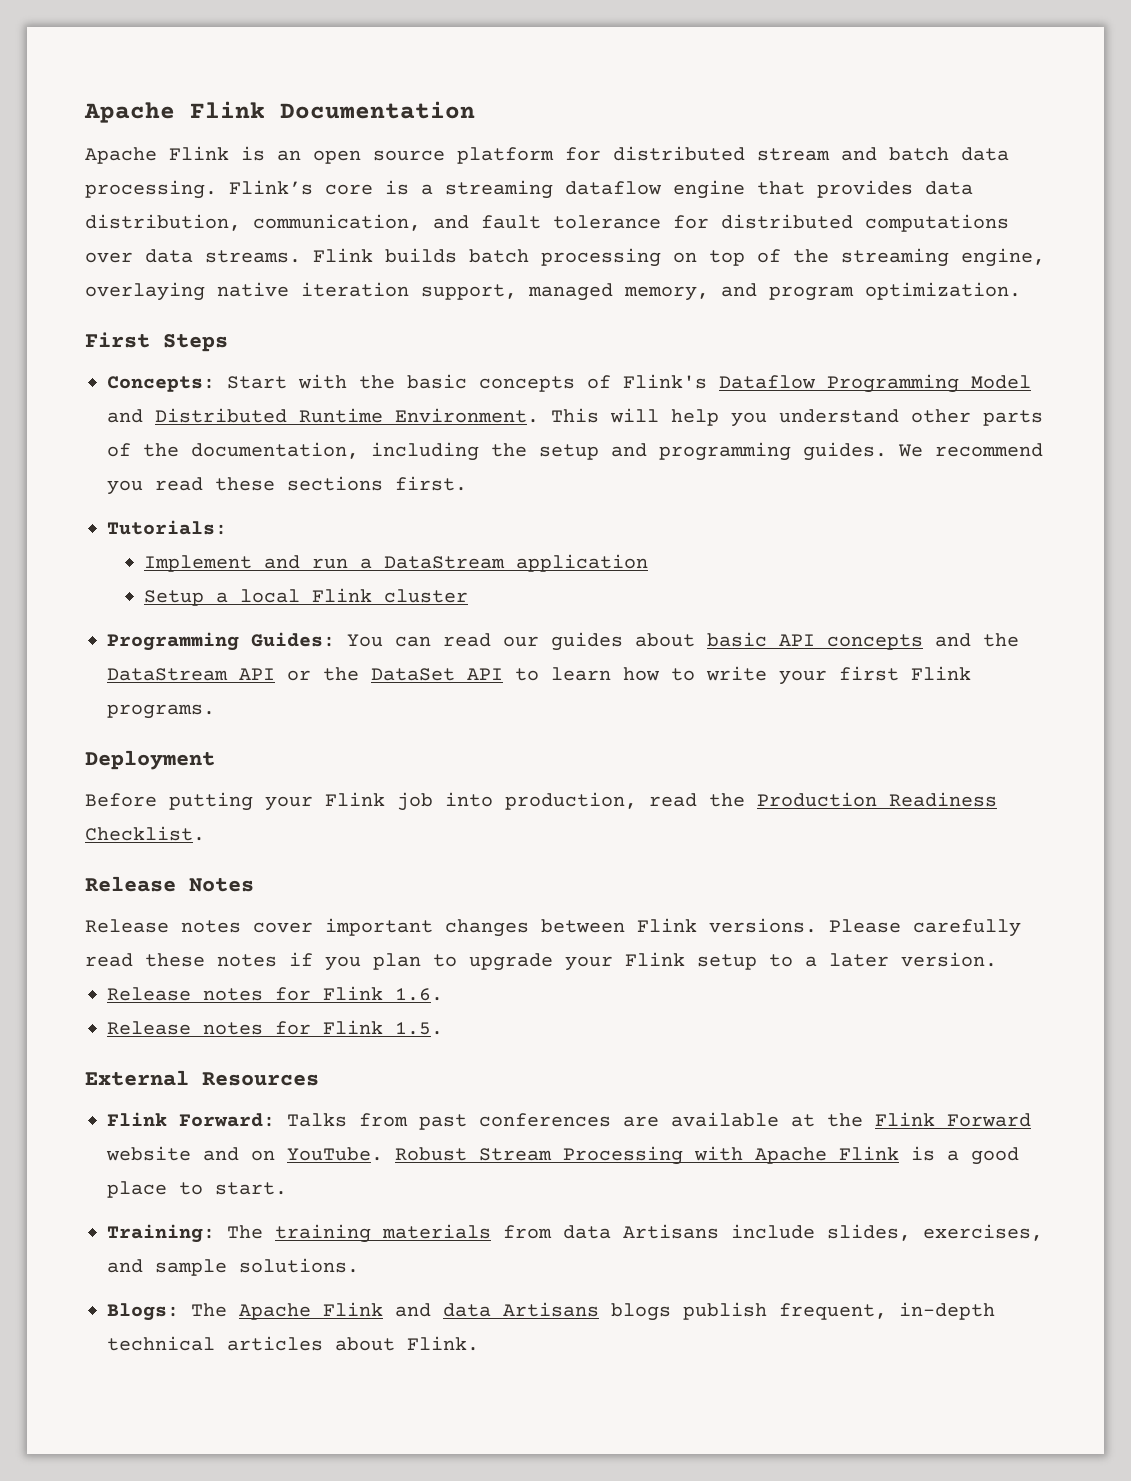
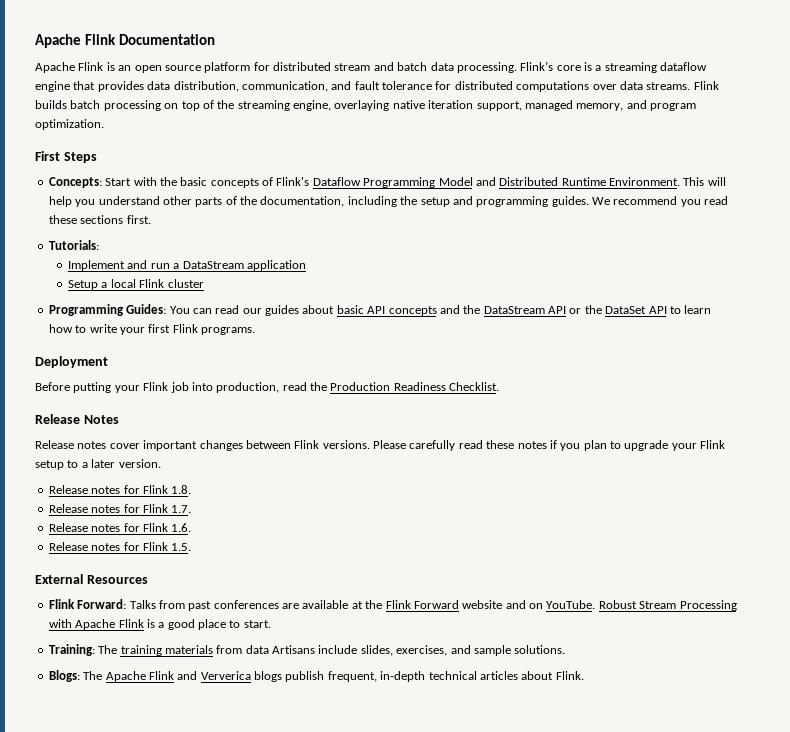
(997, 959) none -> [48,485,192,494] [48,504,192,513] // Release notes for Flink 1.8. // Release notes for Flink 1.7.
[443,1302,599,1317] data Artisans -> [200,671,251,680] Ververica

